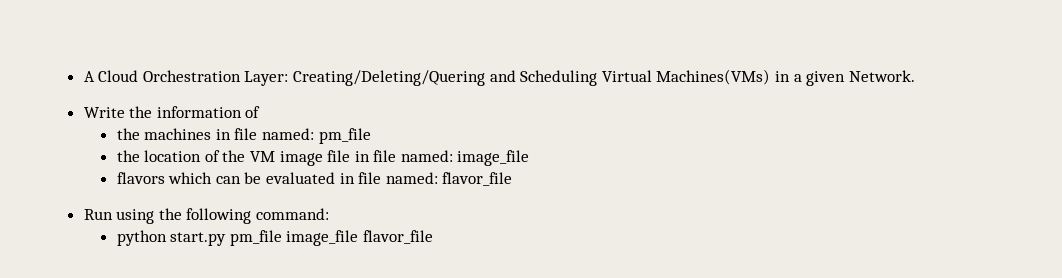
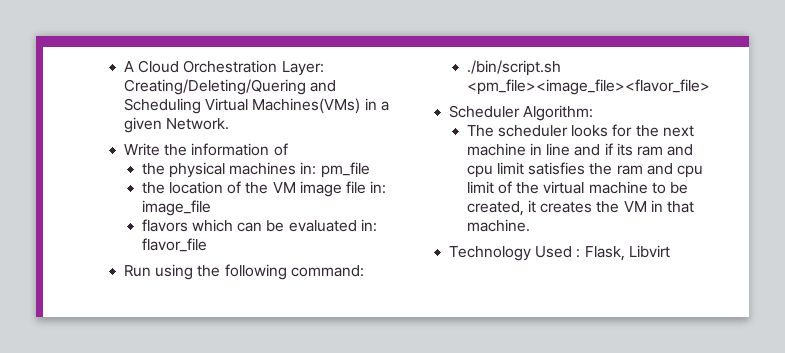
[144,128,314,140] machines in file named: -> [169,162,317,178] physical machines in:
[354,150,453,162] in file named: -> [370,181,387,194] in:
[339,172,438,184] in file named: -> [360,219,377,232] in:
[116,230,433,246] python start.py pm_file image_file flavor_file -> [466,60,561,76] [466,79,710,95] [449,105,594,121] [466,124,694,137] [466,143,694,156] [466,162,703,178] [466,181,688,194] [466,200,694,216] [466,219,530,232] [449,245,670,261] ./bin/script.sh <pm_file><image_file><flavor_file> // Scheduler Algorithm: // The scheduler looks for the next machine in line and if its ram and cpu limit satisfies the ram and cpu limit of the virtual machine to be created, it creates the VM in that machine. // Technology Used : Flask, Libvirt

